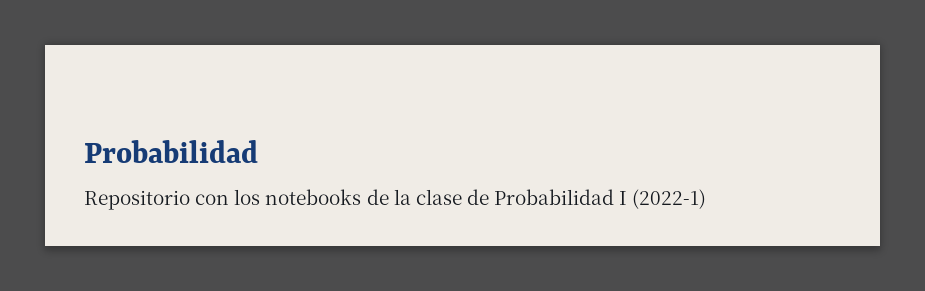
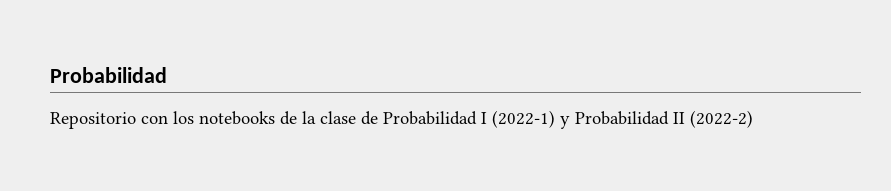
(707, 199) none -> [560,110,753,129] y Probabilidad II (2022-2)

